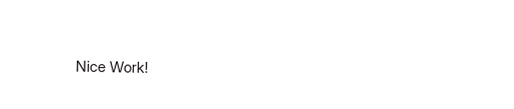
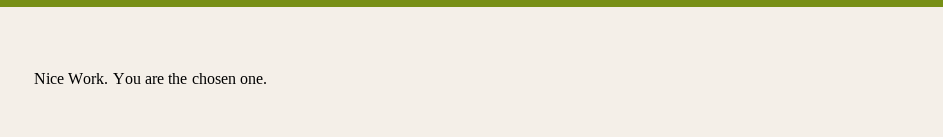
[109,61,149,73] Work! -> [68,73,267,84] Work. You are the chosen one.

